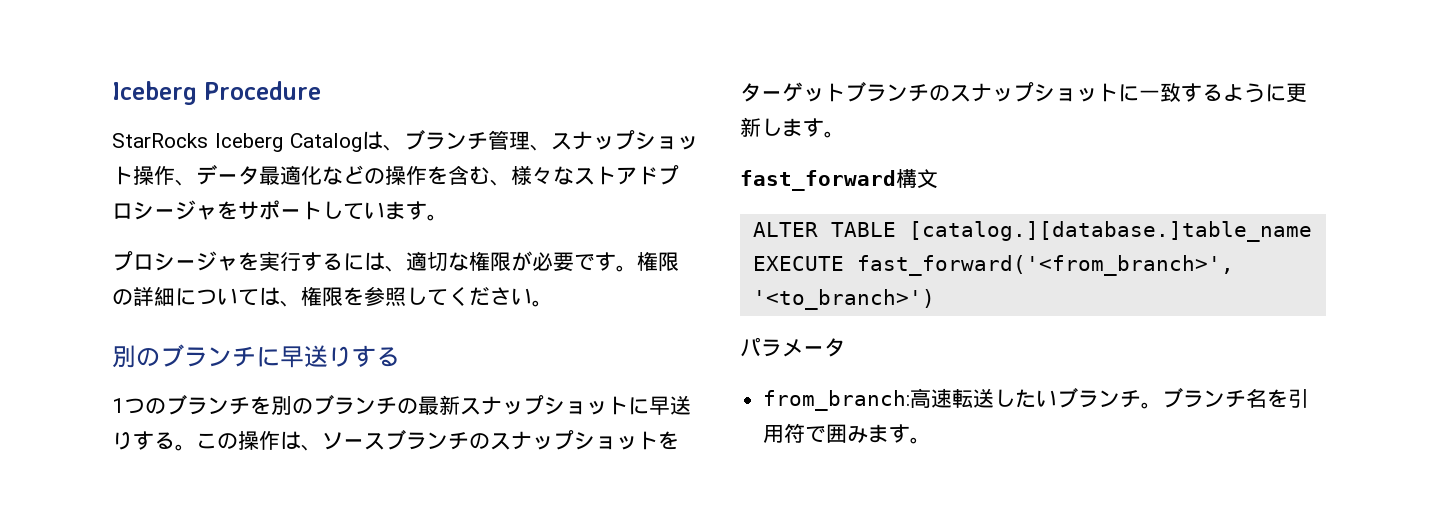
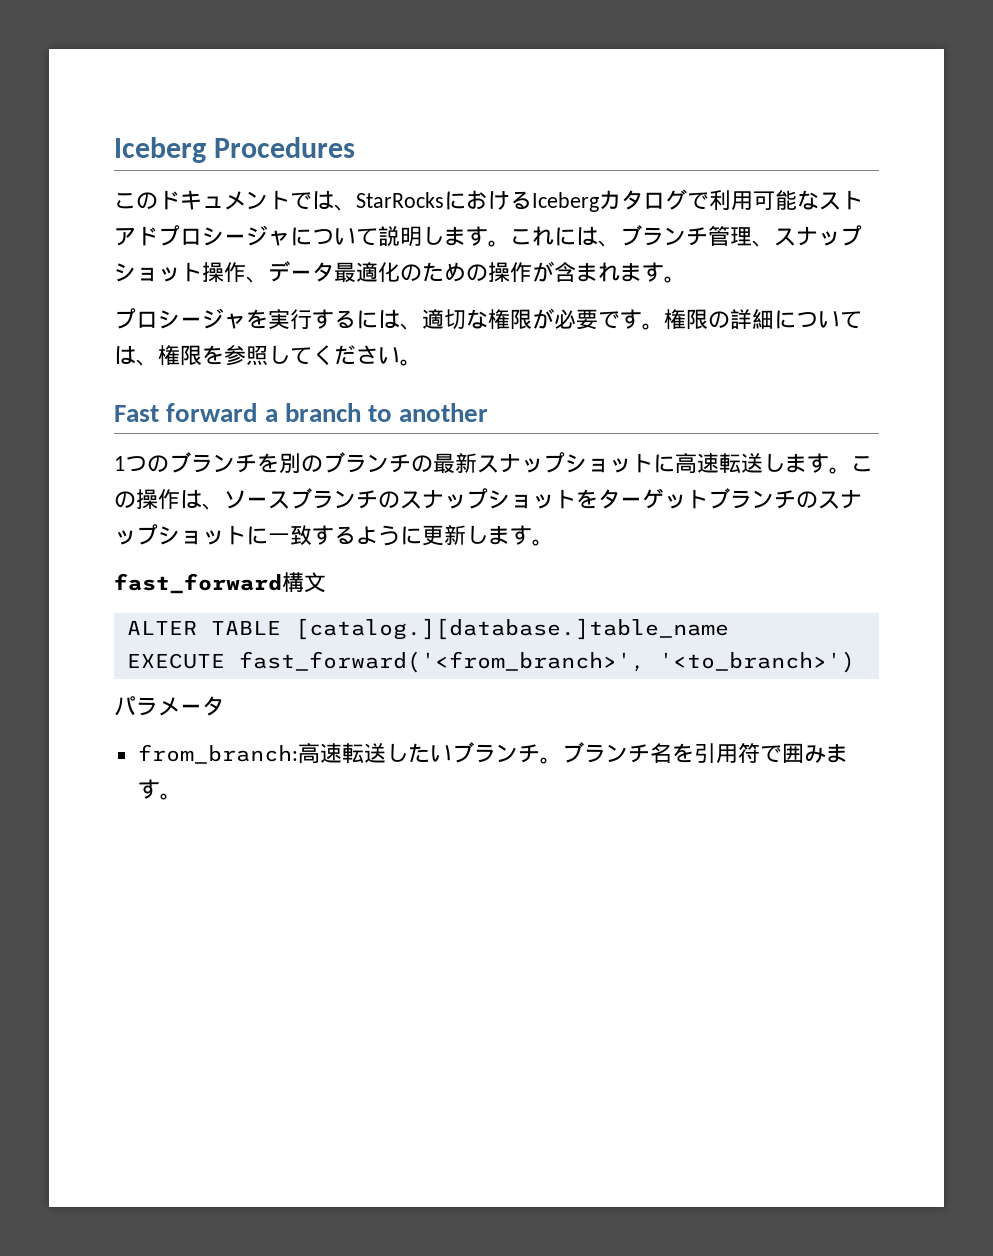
[112,81,321,105] [112,133,362,152] Iceberg Procedure // StarRocks Iceberg Catalog -> [114,137,356,163] [114,189,863,212] [114,225,576,247] Iceberg Procedures // このドキュメントでは、StarRocksにおけるIcebergカタログで利用可能なストアドプロシージャについて説明します。これに
[322,165,679,186] [112,200,385,220] などの操作を含む、様々なストアドプロシージャをサポートしてい -> [400,261,620,282] のための操作が含まれ
[112,344,400,368] 別のブランチに早送りする -> [114,403,489,422] Fast forward a branch to another
[649,395,691,415] [112,431,175,450] 早送りする -> [675,453,829,474] 高速転送します

